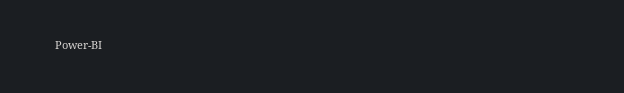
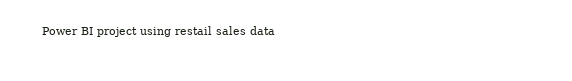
[55,41,102,49] Power-BI -> [42,26,275,37] Power BI project using restail sales data

